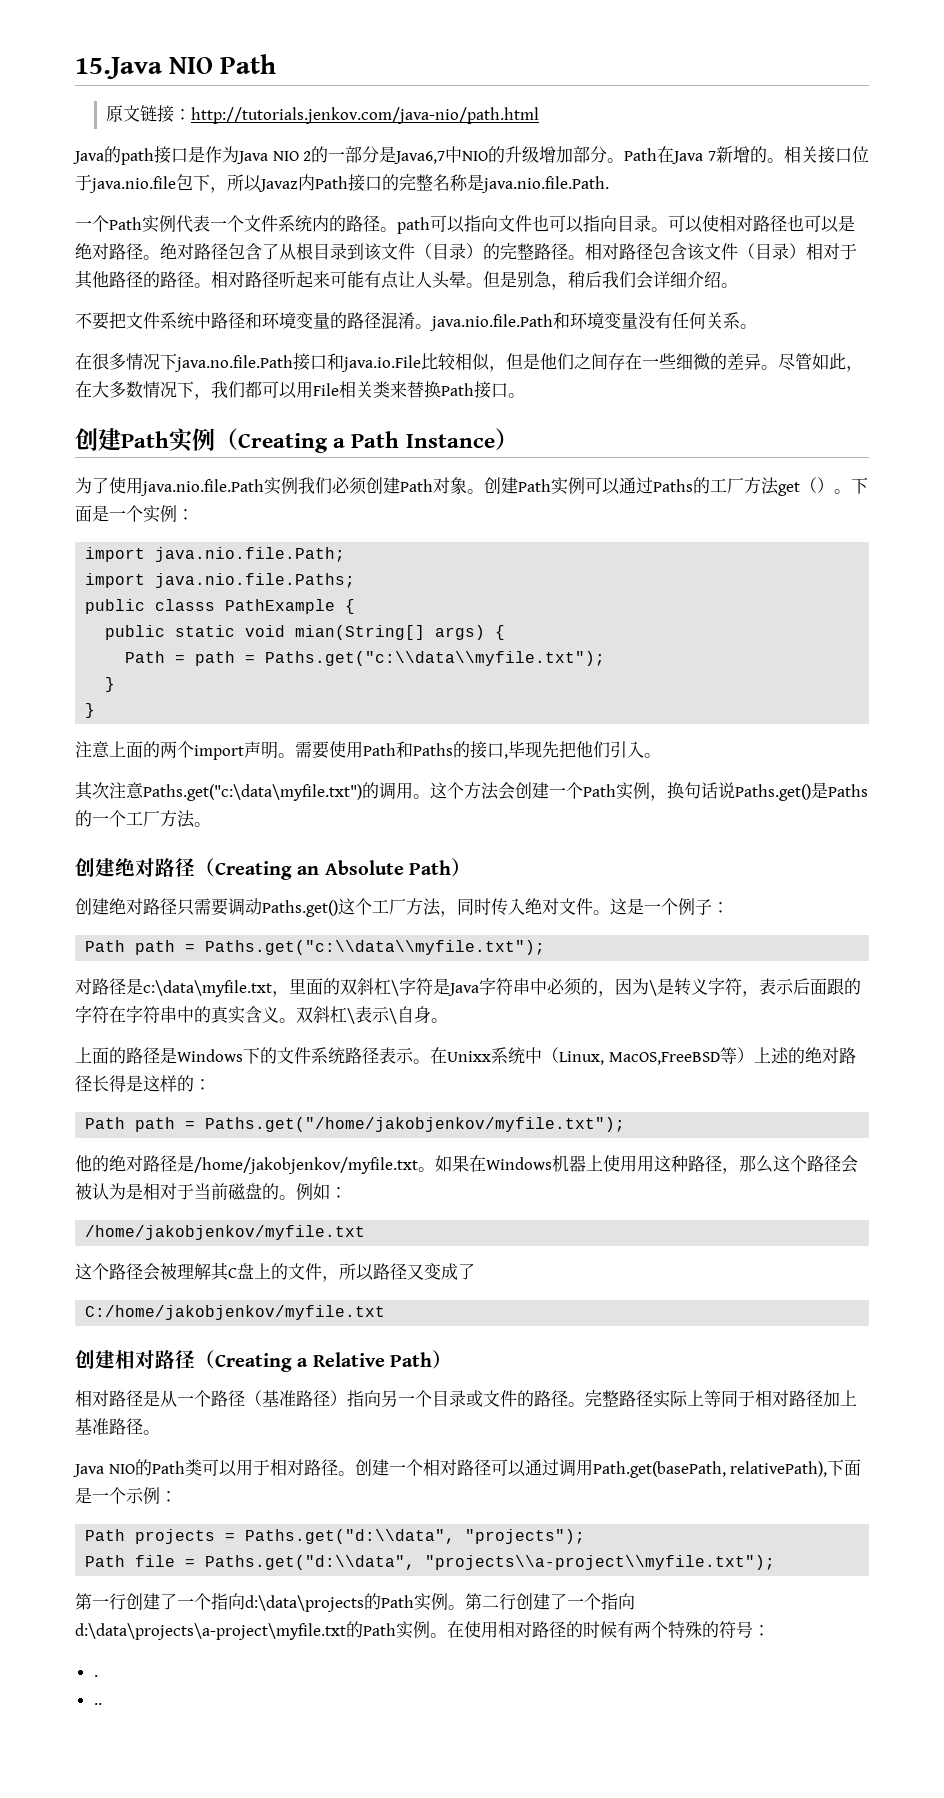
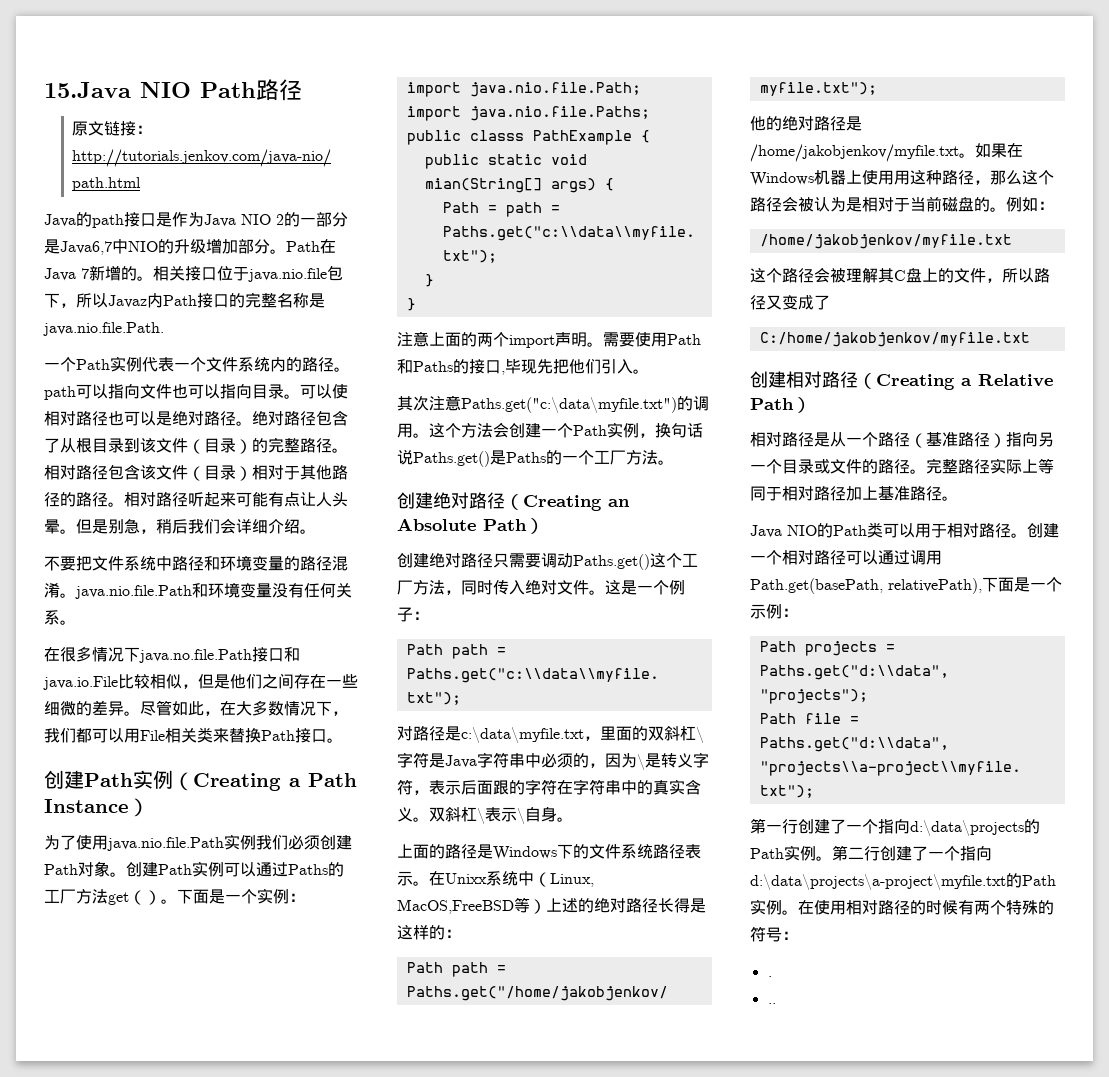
(277, 64) none -> [256,79,302,101] 路径

